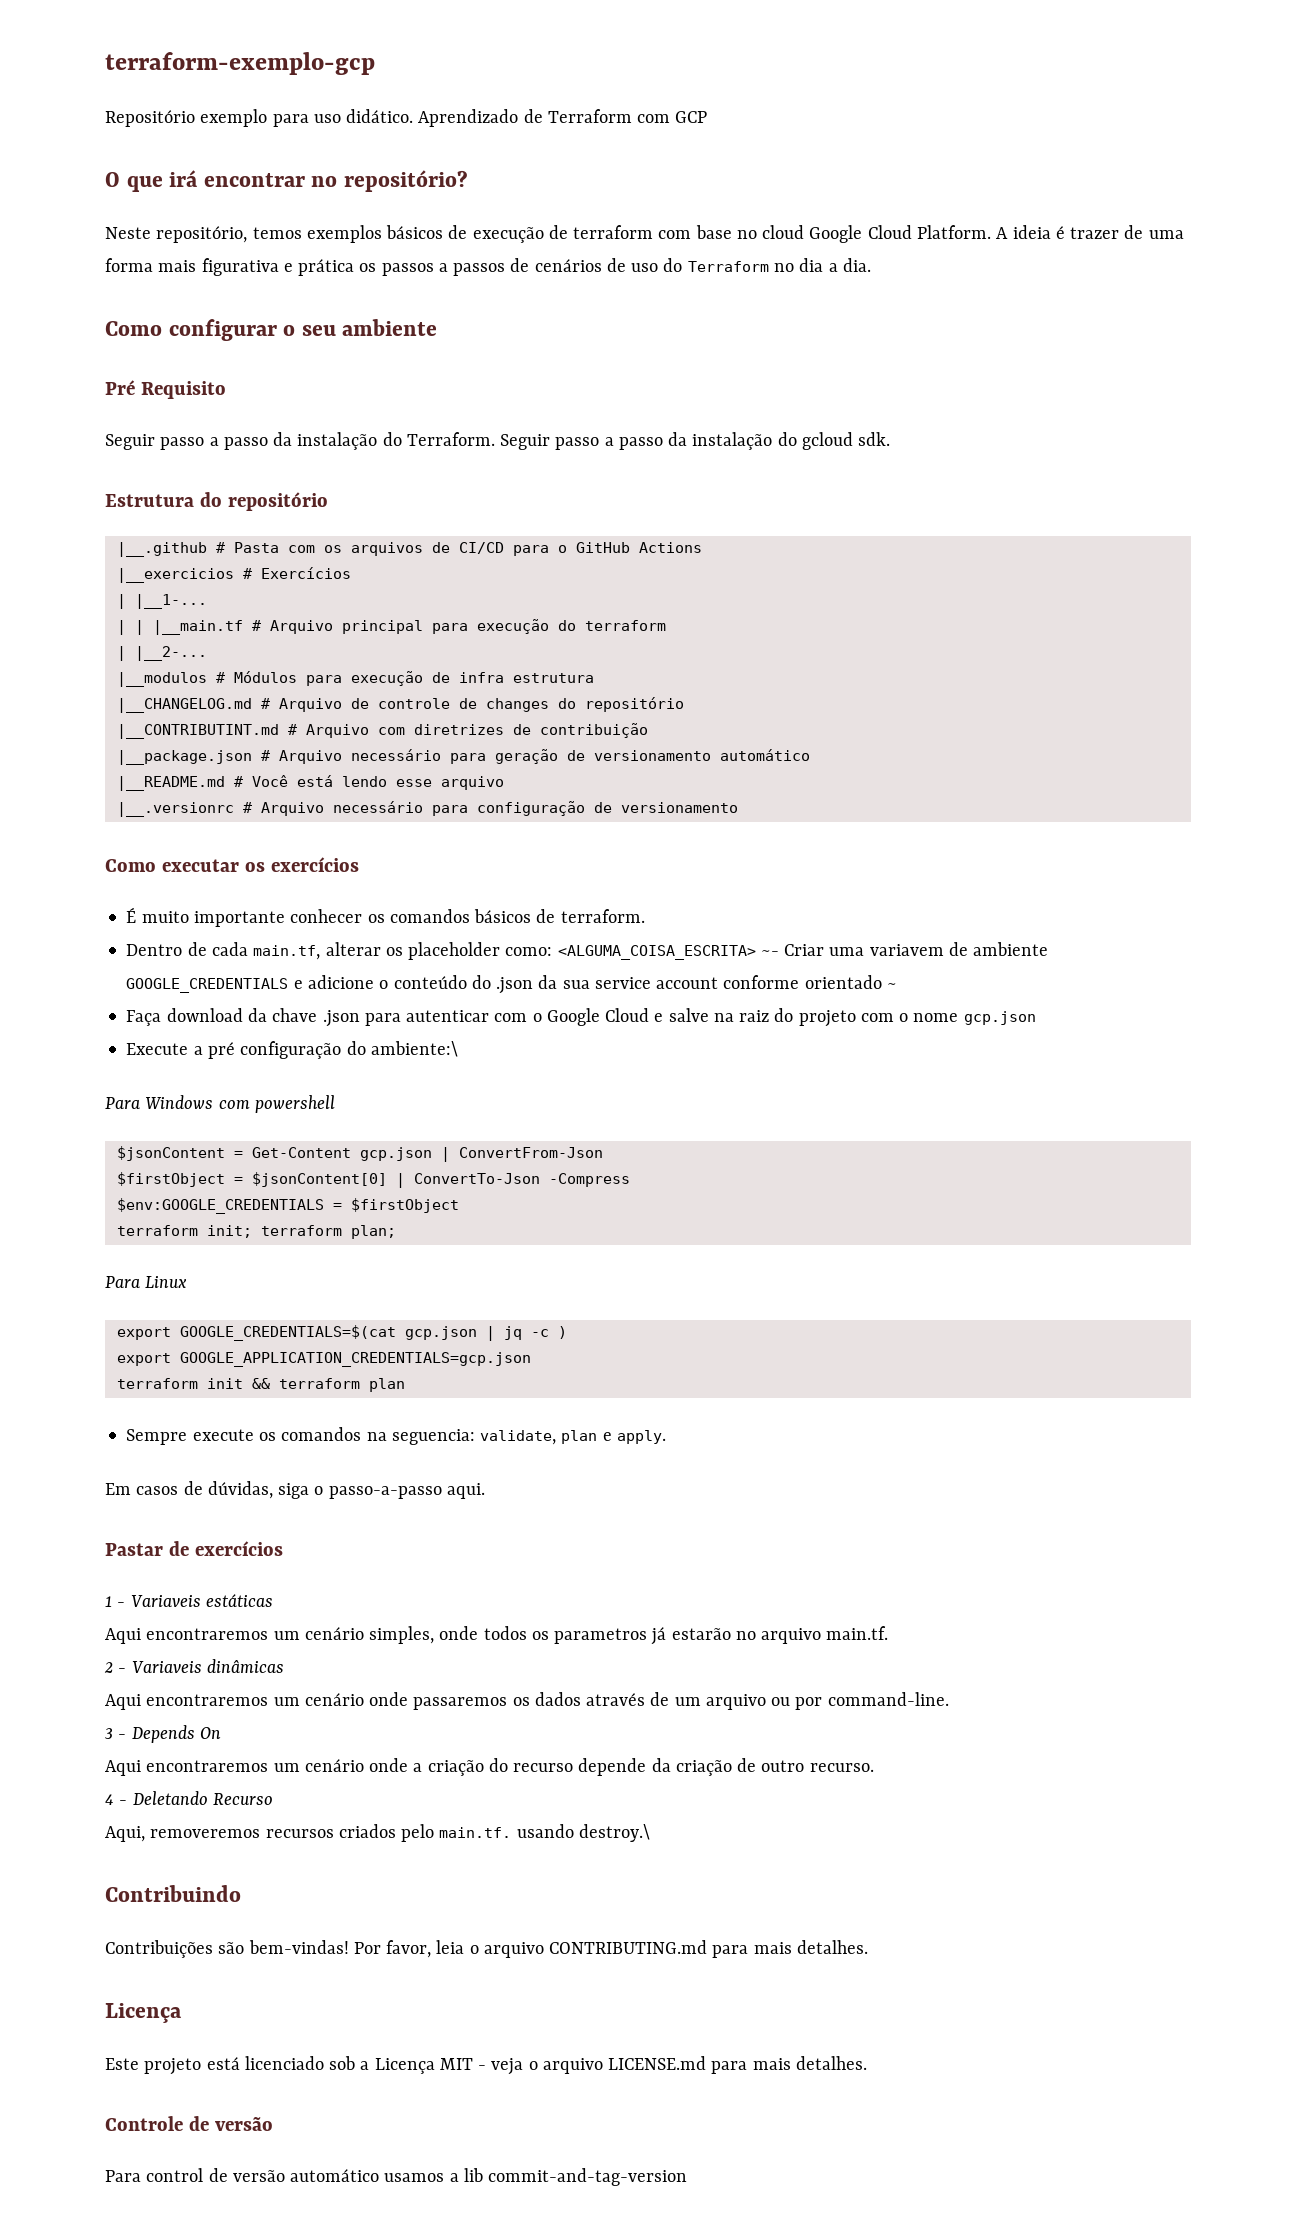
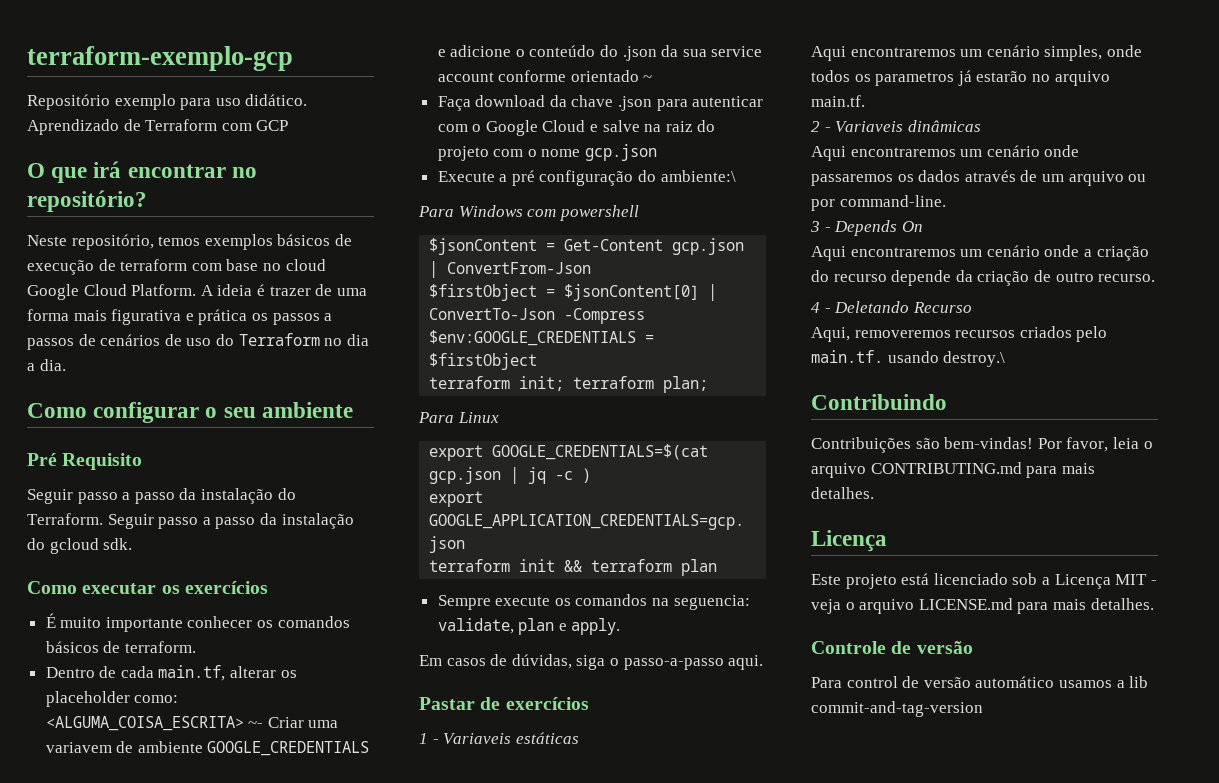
[105,492,328,511] [116,542,702,557] [116,567,351,583] [116,594,207,609] [116,619,666,635] [116,646,207,661] [116,671,594,687] [116,697,684,713] [116,723,648,739] [116,749,810,765] [116,775,504,791] [116,801,738,817] // Estrutura do repositório // |__.github # Pasta com os arquivos de CI/CD para o GitHub Actions // |__exercicios # Exercícios // | |__1-... // | | |__main.tf # Arquivo principal para execução do terraform // | |__2-... // |__modulos # Módulos para execução de infra estrutura // |__CHANGELOG.md # Arquivo de controle de changes do repositório // |__CONTRIBUTINT.md # Arquivo com diretrizes de contribuição // |__package.json # Arquivo necessário para geração de versionamento automático // |__README.md # Você está lendo esse arquivo // |__.versionrc # Arquivo necessário para configuração de versionamento -> (133, 544) none

